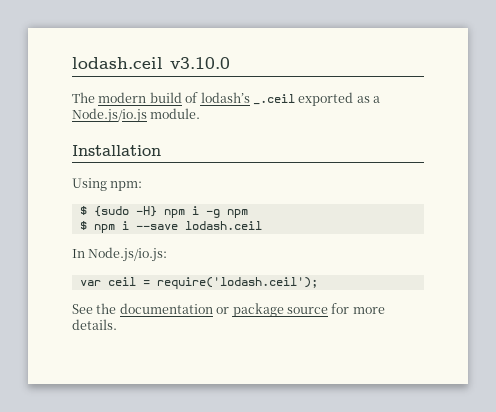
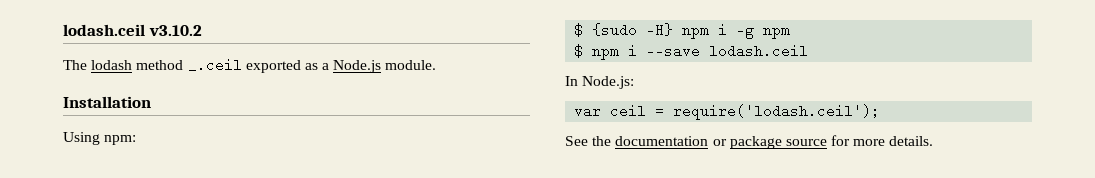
[72,57,230,69] lodash.ceil v3.10.0 -> [63,24,202,36] lodash.ceil v3.10.2
[98,92,250,103] modern build of lodash’s -> [91,60,184,70] lodash method
[72,108,147,123] Node.js/io.js -> [333,60,382,73] Node.js
[88,247,168,262] Node.js/io.js: -> [582,76,635,89] Node.js:

